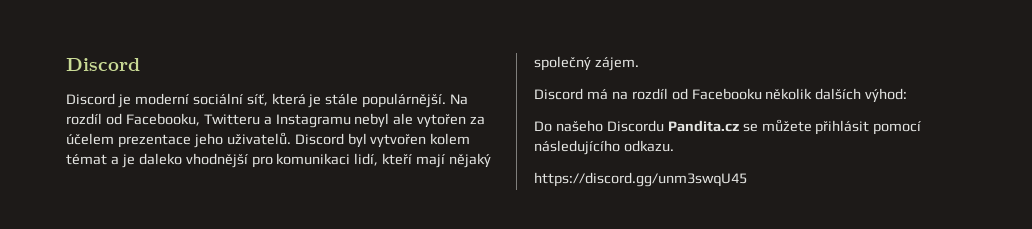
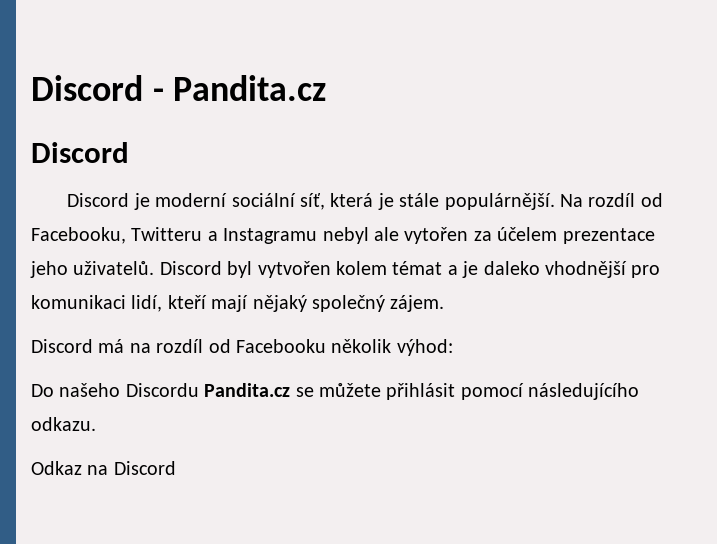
[66,58,140,71] Discord -> [31,75,327,101] [31,142,129,163] Discord - Pandita.cz // Discord
[815,88,862,100] dalších -> (392, 346) none
[534,172,747,187] https://discord.gg/unm3swqU45 -> [31,461,176,475] Odkaz na Discord

